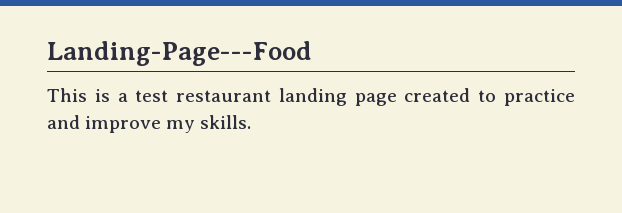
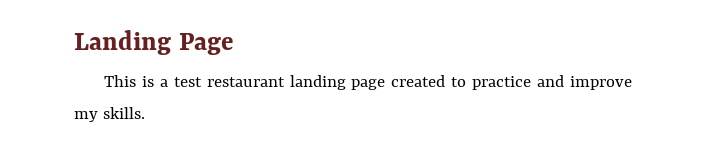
[47,41,312,66] Landing-Page---Food -> [74,30,234,55] Landing Page

